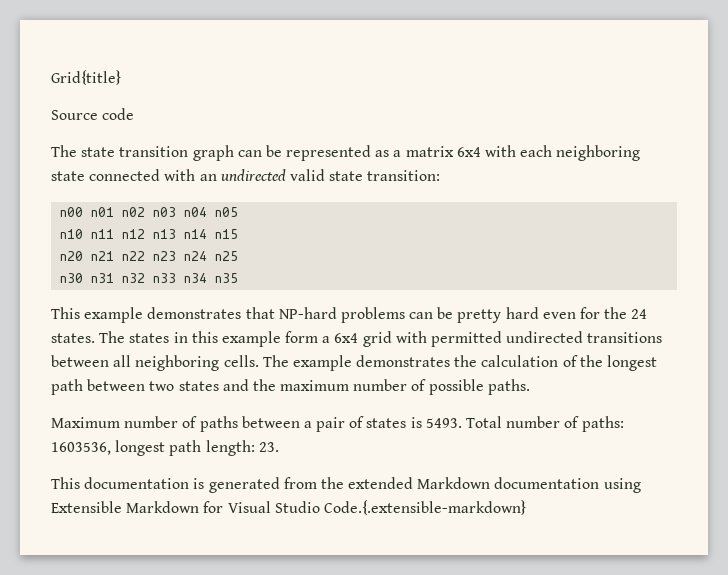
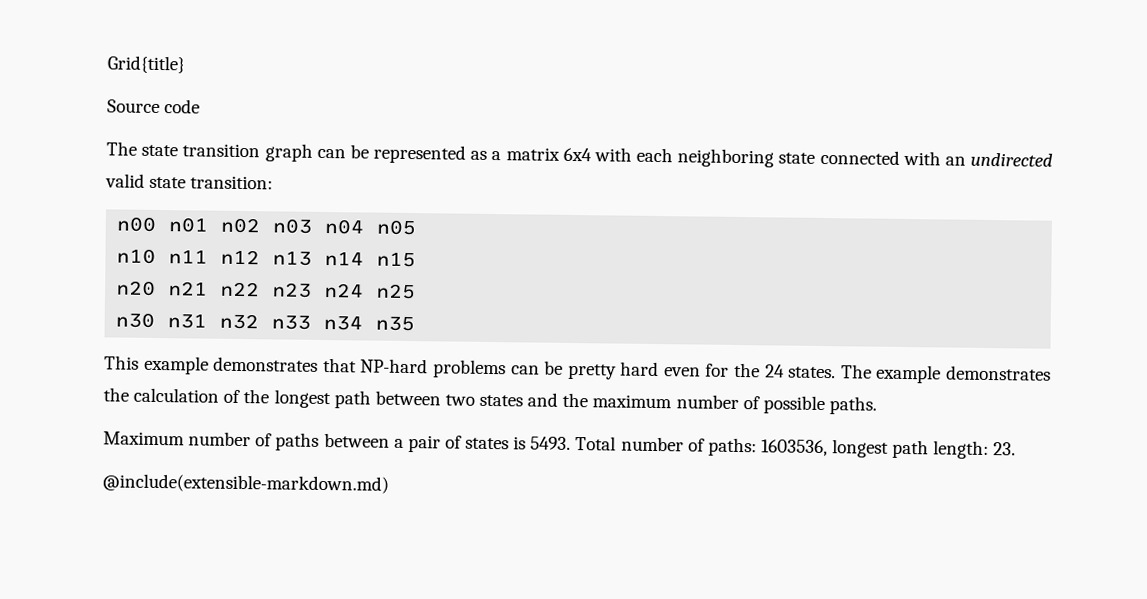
[129,331,663,347] [51,355,289,371] states in this example form a 6x4 grid with permitted undirected transitions between all neighboring cells. The -> (872, 371) none
[51,477,641,493] [51,500,526,515] This documentation is generated from the extended Markdown documentation using Extensible Markdown for Visual Studio Code.{.extensible-markdown} -> [102,473,389,494] @include(extensible-markdown.md)

